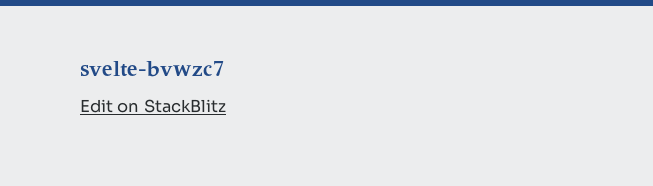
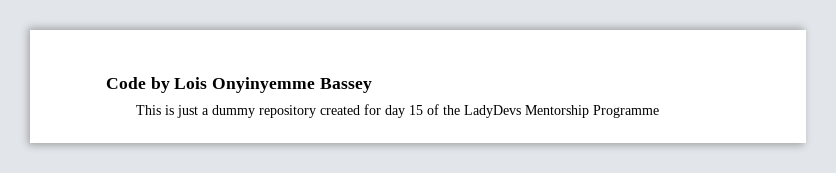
[80,61,224,77] [80,99,226,113] svelte-bvwzc7 // Edit on StackBlitz -> [106,77,372,93] [135,104,659,118] Code by Lois Onyinyemme Bassey // This is just a dummy repository created for day 15 of the LadyDevs Mentorship Programme

